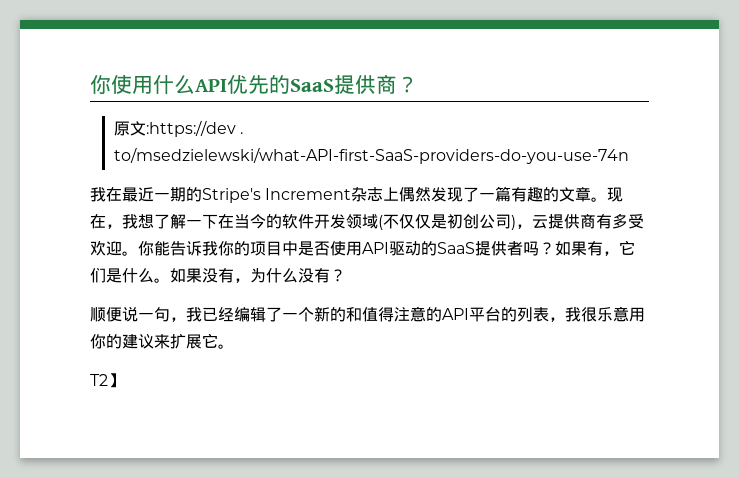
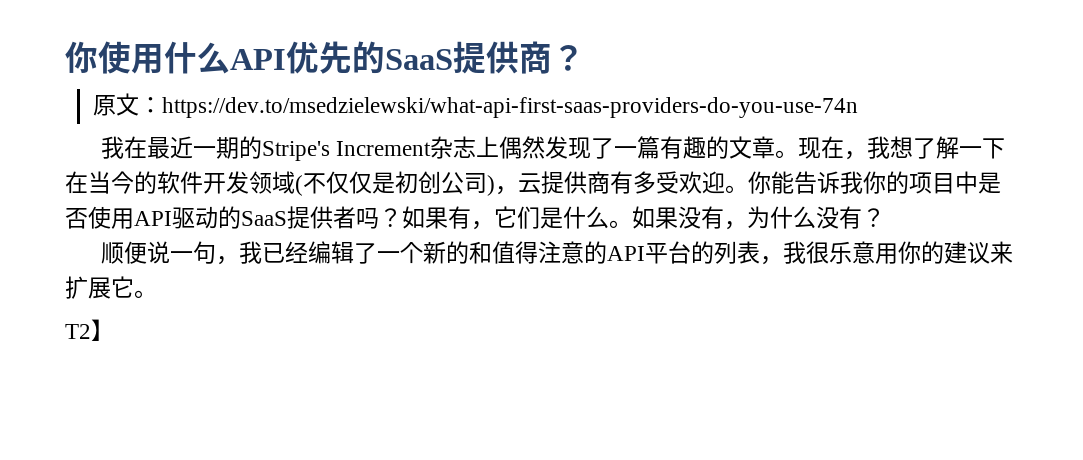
[145,120,243,137] [113,147,629,164] :https://dev . to/msedzielewski/what-API-first-SaaS-providers-do-you-use-74n -> [139,97,859,118] ：https://dev.to/msedzielewski/what-api-first-saas-providers-do-you-use-74n

